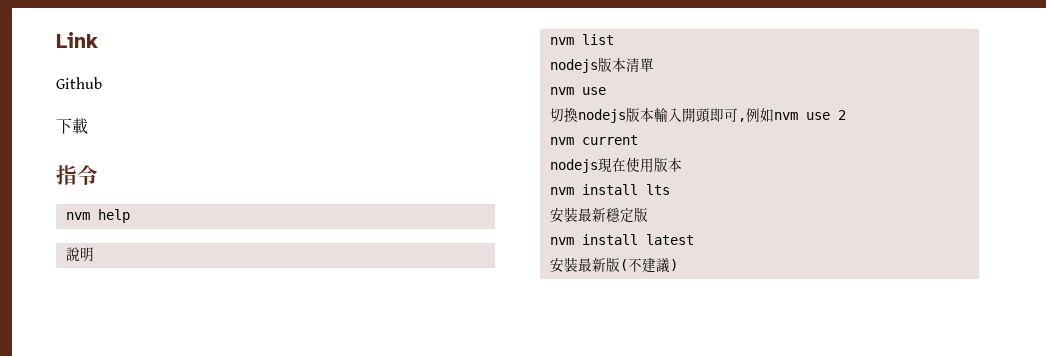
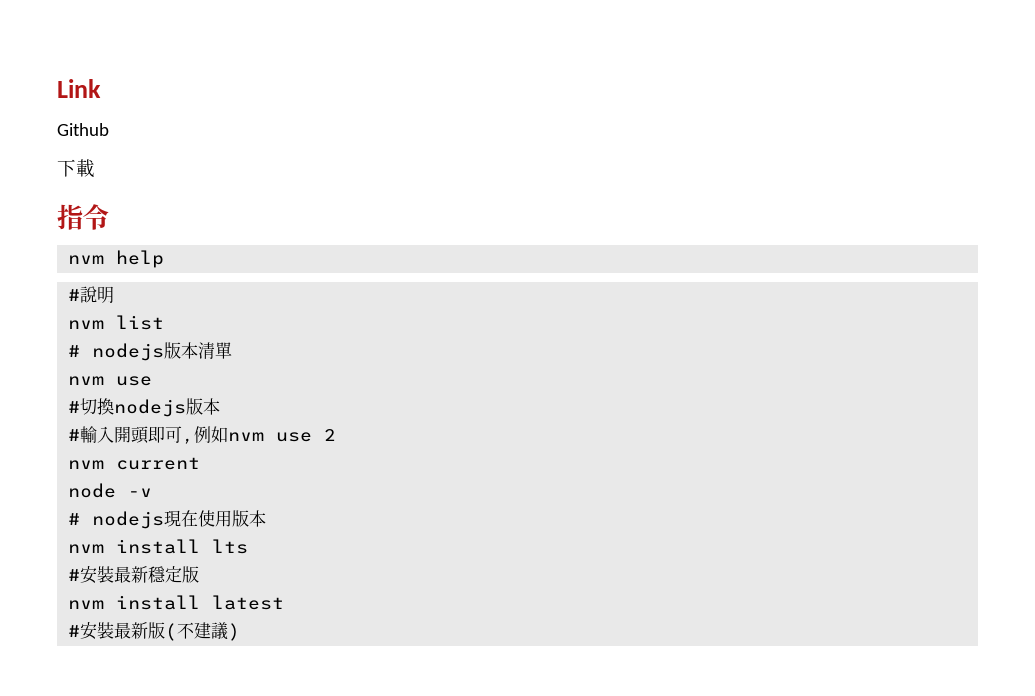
(130, 216) none -> [68,289,81,301] #
(614, 39) none -> [68,345,81,357] #
(606, 91) none -> [68,401,81,413] #
(654, 114) none -> [68,429,81,441] // #
(638, 140) none -> [68,483,153,498] [68,513,81,525] node -v // #
(670, 189) none -> [68,569,81,581] #
(694, 239) none -> [68,625,81,637] #

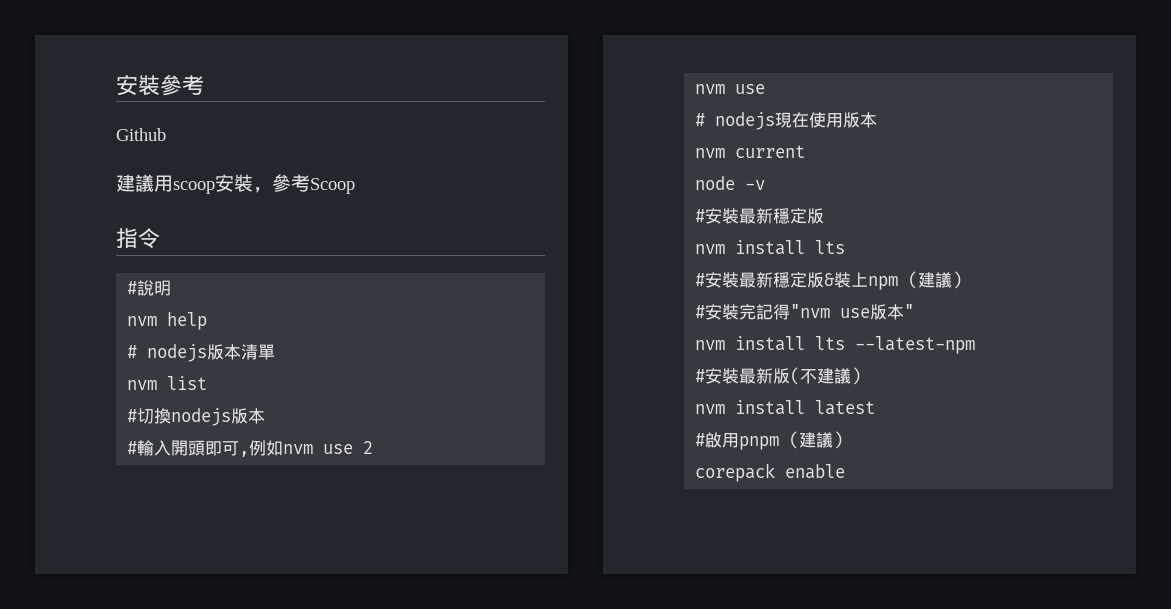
[57,79,101,98] Link -> [116,74,204,96] 安裝參考
[57,159,95,178] 下載 -> [116,174,355,194] 建議用scoop安裝，參考Scoop
[68,250,165,268] // nvm help -> (160, 238) none
[116,315,165,330] list -> [167,312,208,330] help
[116,376,153,386] use -> [167,376,208,390] list
[116,457,201,470] [68,483,153,498] current // node -v -> [735,84,766,94] use
(267, 518) none -> [695,145,806,158] [695,176,766,190] [695,208,825,224] // nvm current // node -v // #安裝最新穩定版
[68,595,285,610] // nvm install latest -> [824,271,963,290] [695,304,915,320] [695,336,976,354] &裝上npm (建議) // #安裝完記得"nvm use版本" // nvm install lts --latest-npm
(241, 632) none -> [695,400,876,415] [695,431,844,450] [695,463,846,482] // nvm install latest // #啟用pnpm (建議) // corepack enable

